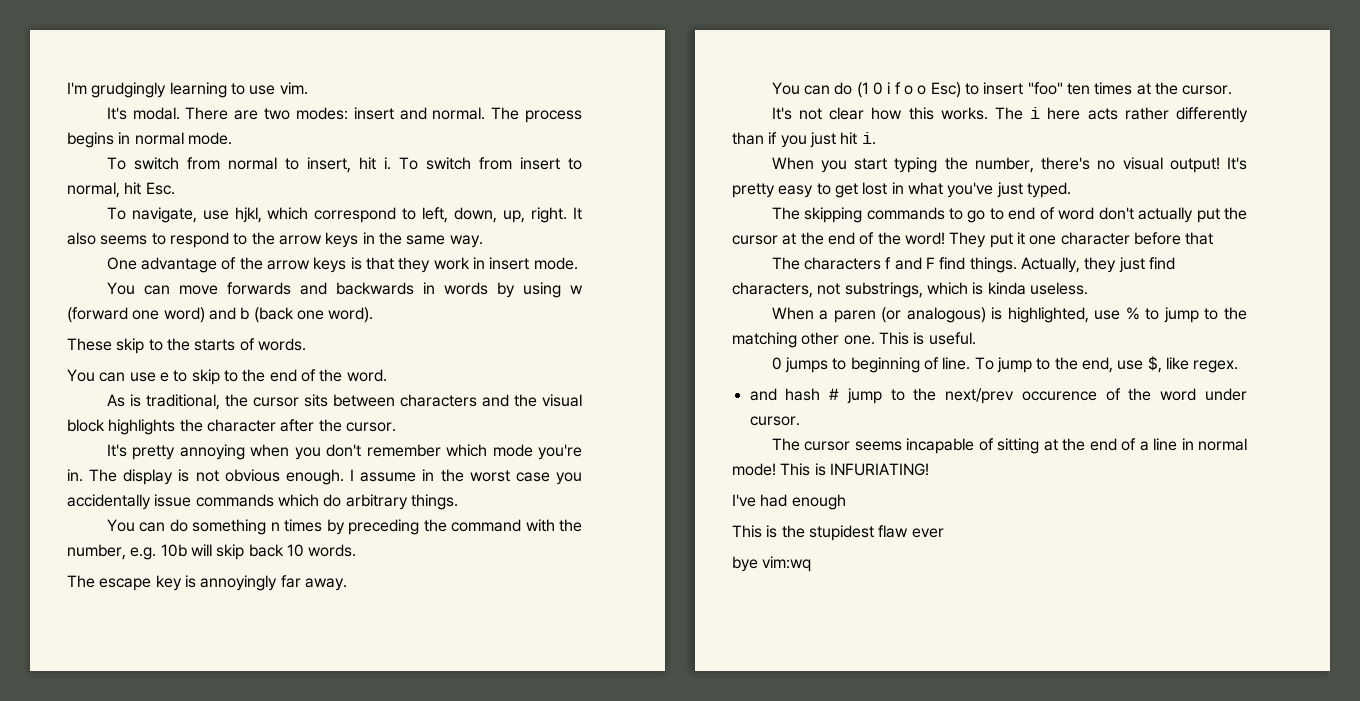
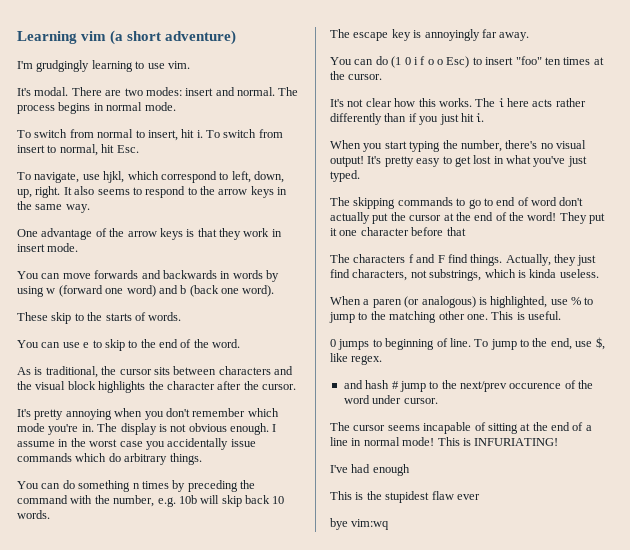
(67, 88) none -> [17,30,237,45] Learning vim (a short adventure) //

